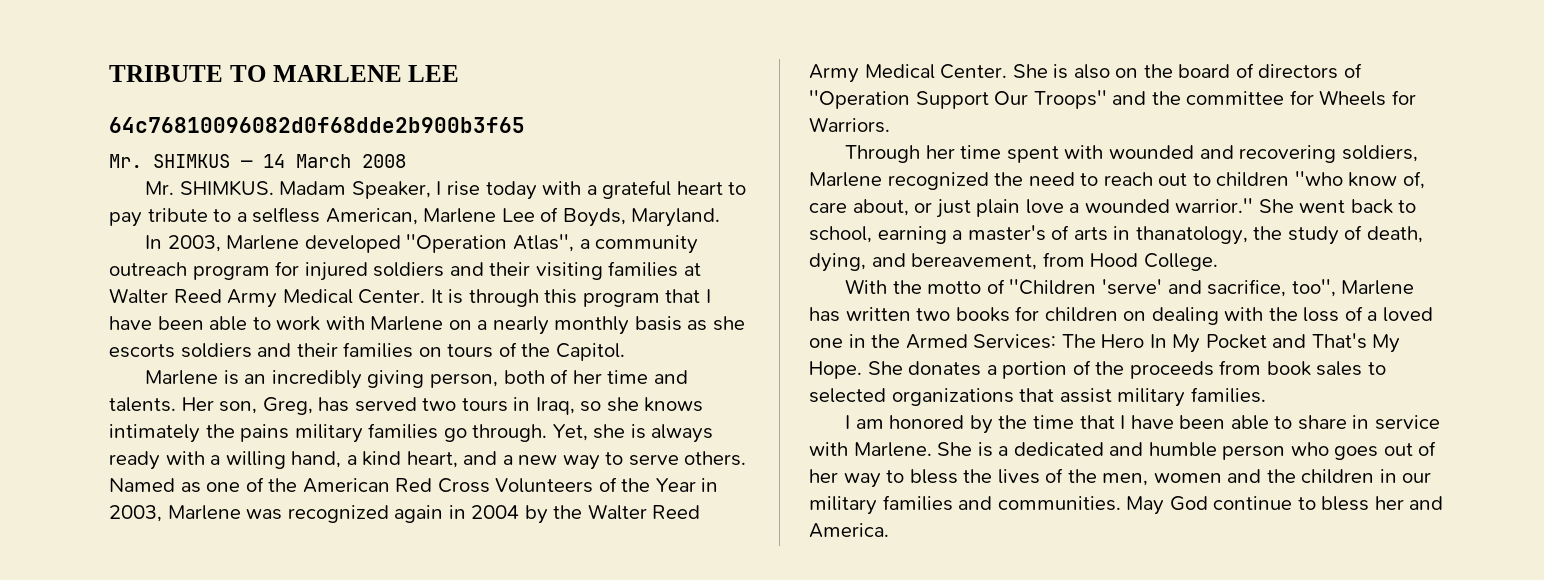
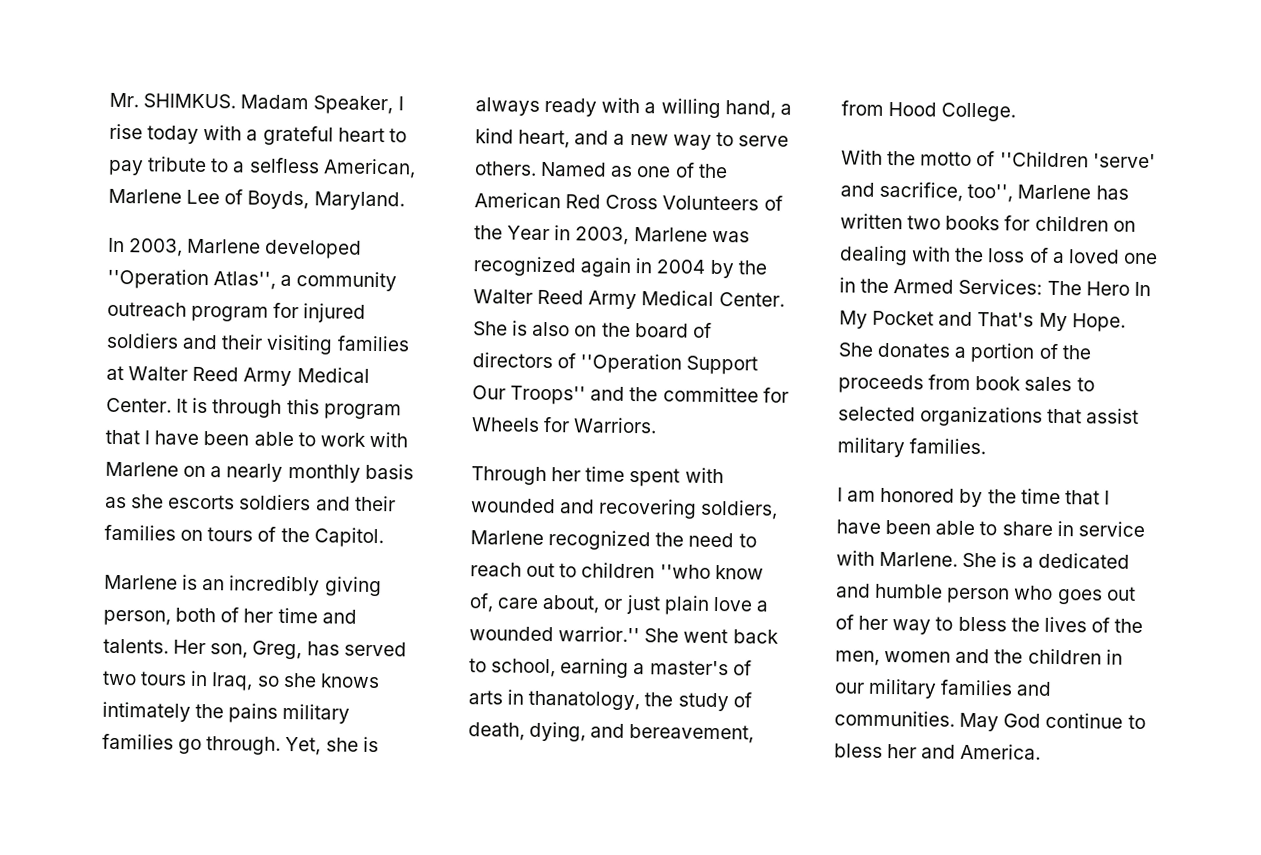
[109,65,460,82] [109,117,525,133] [109,154,406,168] TRIBUTE TO MARLENE LEE // 64c76810096082d0f68dde2b900b3f65 // Mr. SHIMKUS — 14 March 2008 // -> (109, 100) none

